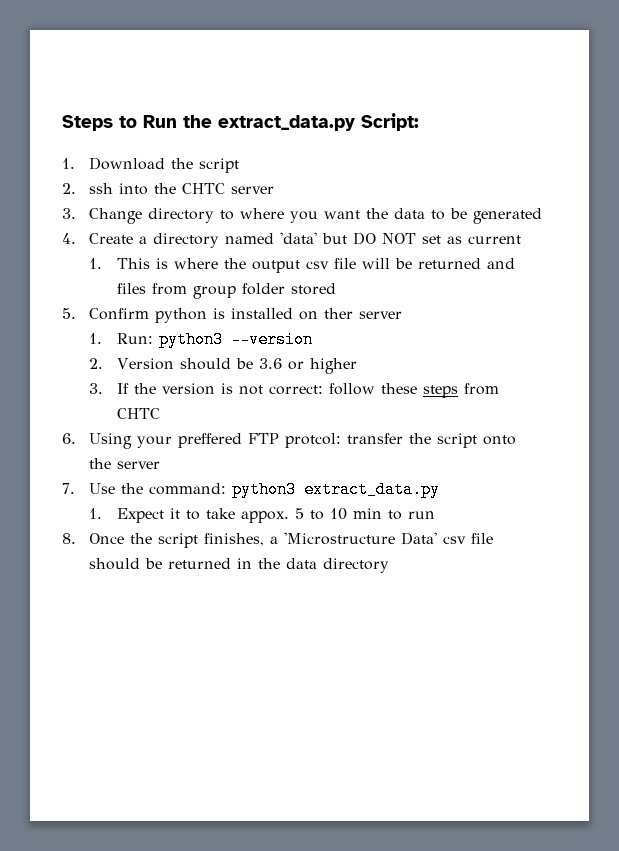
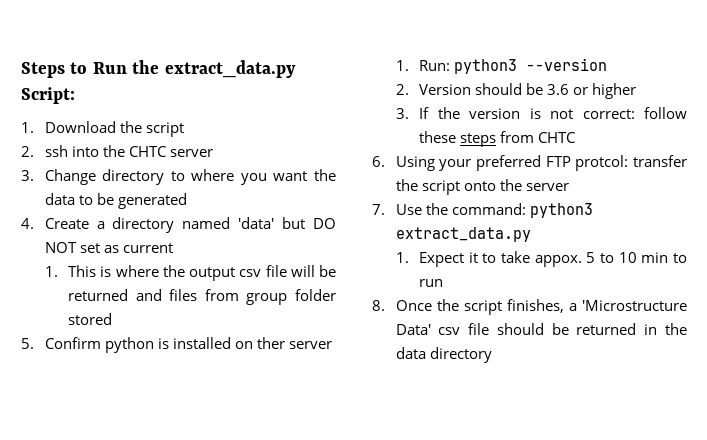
[178,433,243,448] preffered -> [475,155,541,171] preferred

